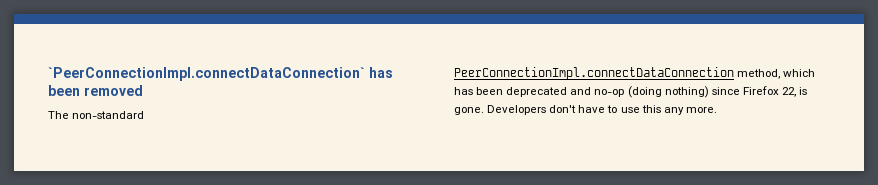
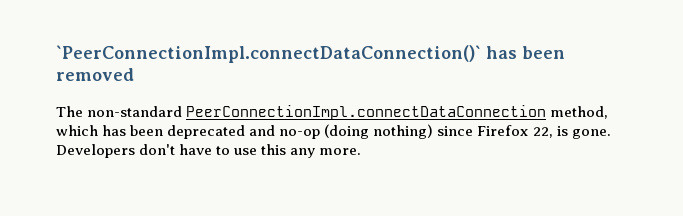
[48,67,365,81] `PeerConnectionImpl.connectDataConnection` -> [56,45,481,63] `PeerConnectionImpl.connectDataConnection()`

